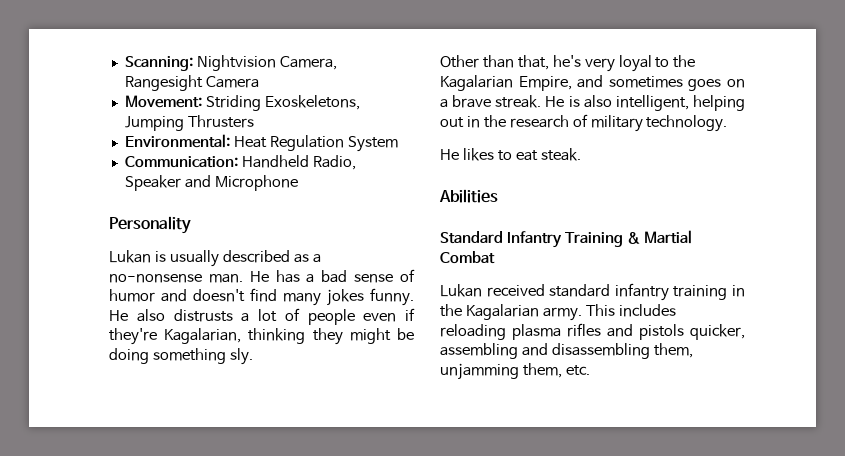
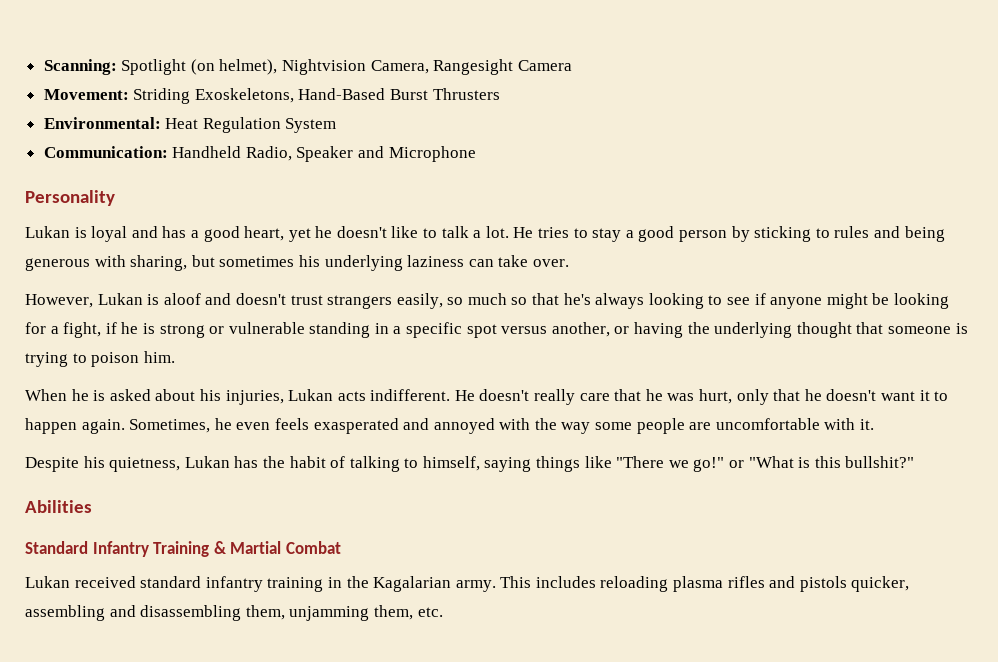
(193, 63) none -> [121,59,278,75] Spotlight (on helmet),
[124,116,184,131] Jumping -> [298,88,429,100] Hand-Based Burst
[169,250,321,267] [109,269,415,283] [109,288,414,306] [109,308,415,325] [109,328,414,345] [109,348,253,365] [440,55,696,72] [440,75,745,91] [440,95,745,111] [440,114,728,132] [440,148,581,161] usually described as a no-nonsense man. He has a bad sense of humor and doesn't find many jokes funny. He also distrusts a lot of people even if they're Kagalarian, thinking they might be doing something sly. // Other than that, he's very loyal to the Kagalarian Empire, and sometimes goes on a brave streak. He is also intelligent, helping out in the research of military technology. // He likes to eat steak. -> [91,226,945,242] [25,255,569,271] [25,293,949,309] [25,322,968,338] [25,351,175,367] [25,389,949,405] [25,418,875,434] [25,456,915,472] loyal and has a good heart, yet he doesn't like to talk a lot. He tries to stay a good person by sticking to rules and being generous with sharing, but sometimes his underlying laziness can take over. // However, Lukan is aloof and doesn't trust strangers easily, so much so that he's always looking to see if anyone might be looking for a fight, if he is strong or vulnerable standing in a specific spot versus another, or having the underlying thought that someone is trying to poison him. // When he is asked about his injuries, Lukan acts indifferent. He doesn't really care that he was hurt, only that he doesn't want it to happen again. Sometimes, he even feels exasperated and annoyed with the way some people are uncomfortable with it. // Despite his quietness, Lukan has the habit of talking to himself, saying things like "There we go!" or "What is this bullshit?"

